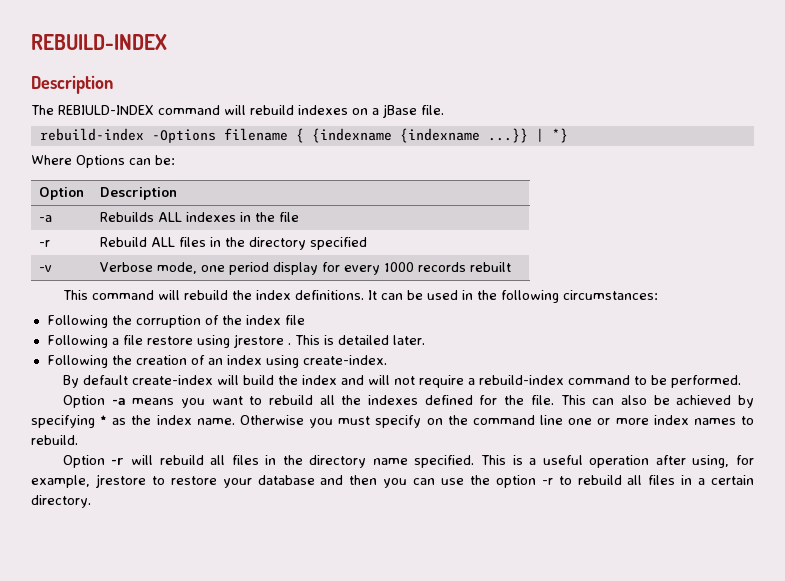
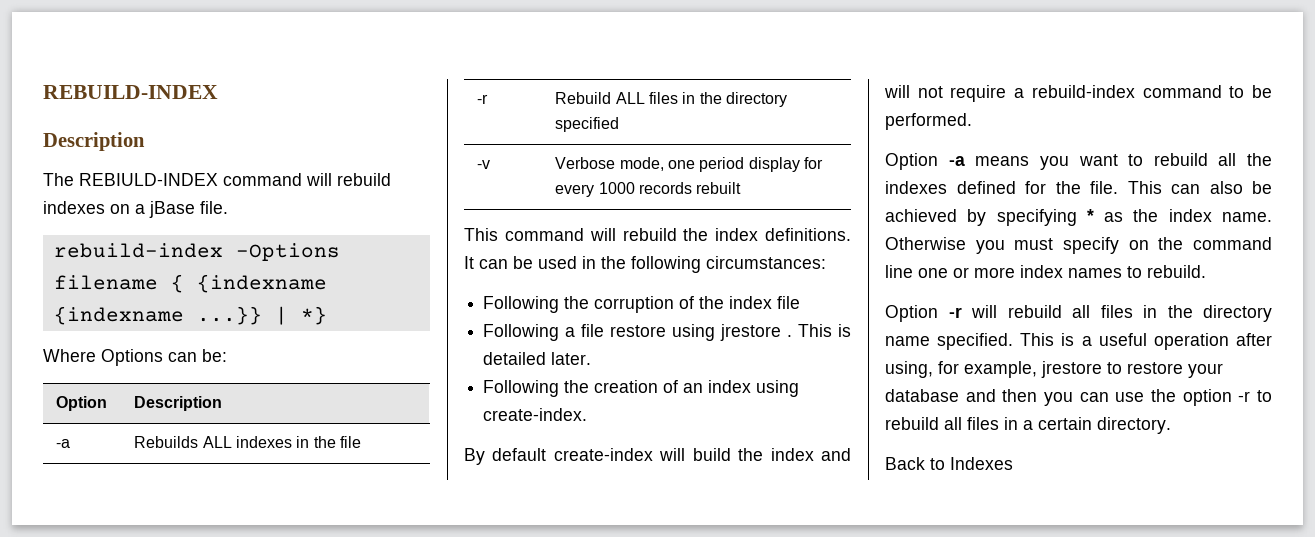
(91, 501) none -> [885,457,1013,470] // Back to Indexes

